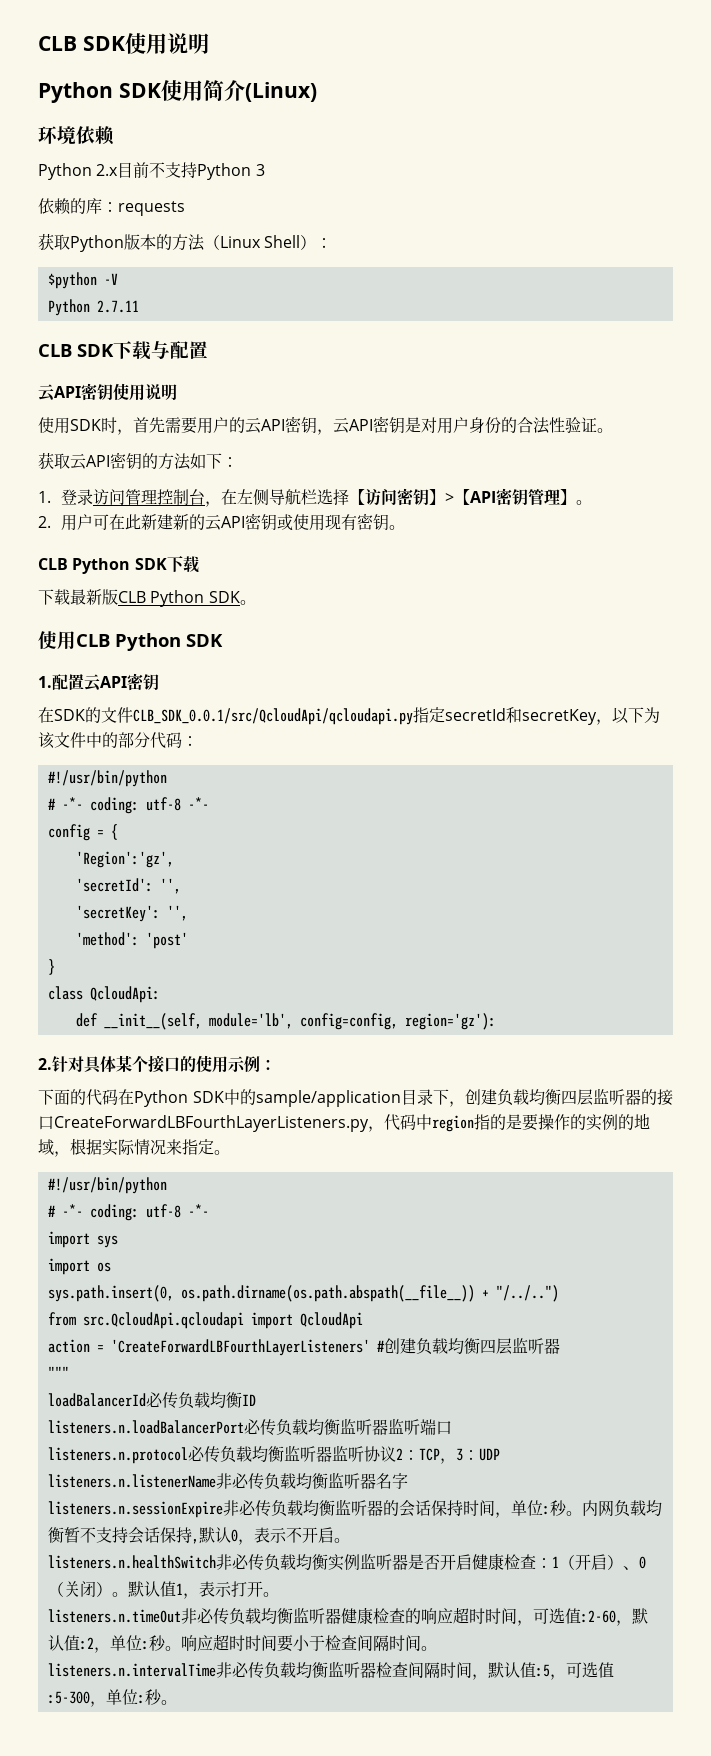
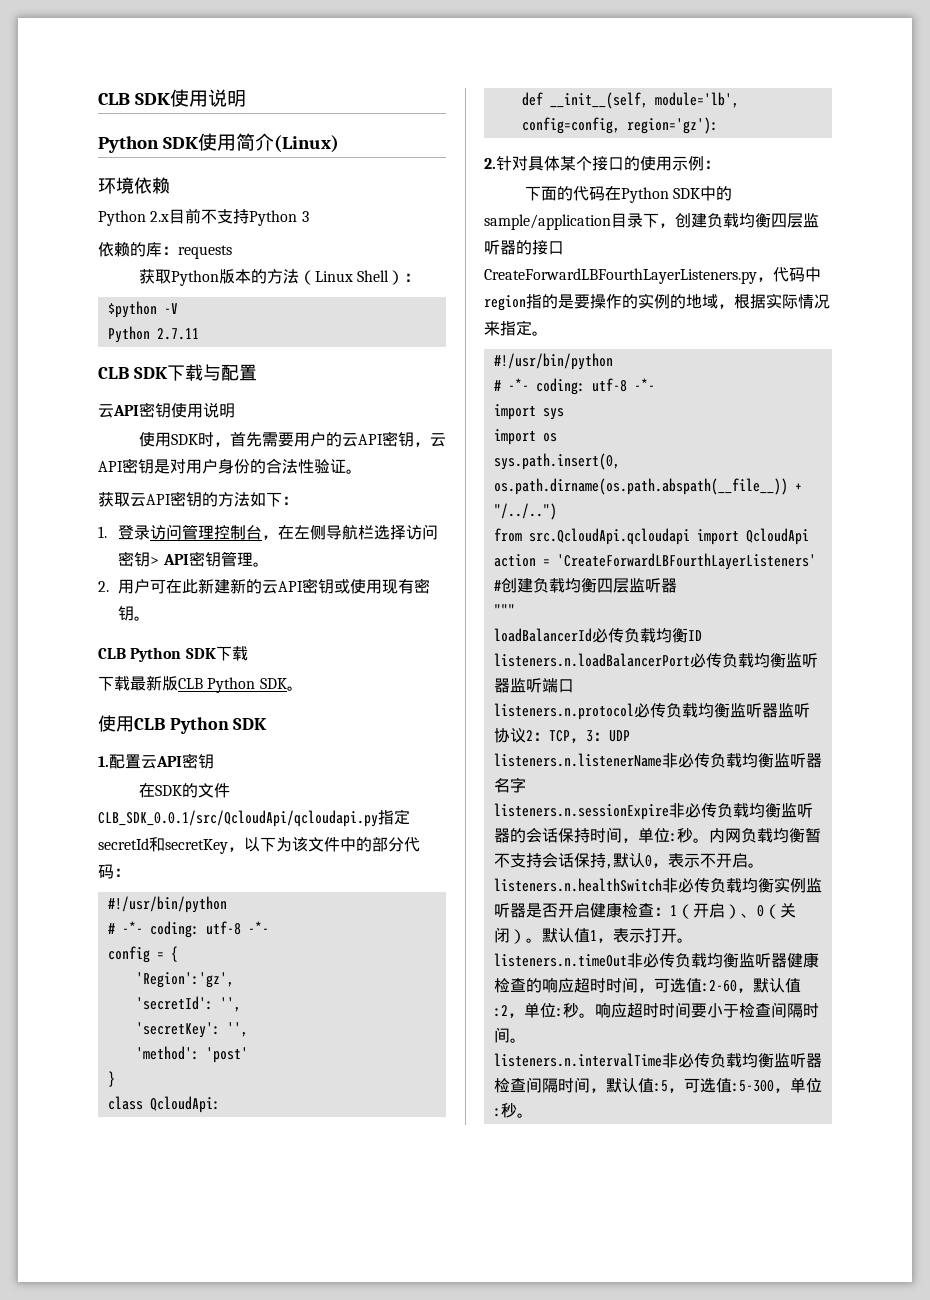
[349,489,366,505] 【 -> (407, 532) none
[429,489,471,505] 】>【 -> [150,557,160,565] >
[560,489,577,505] 】 -> (253, 559) none

